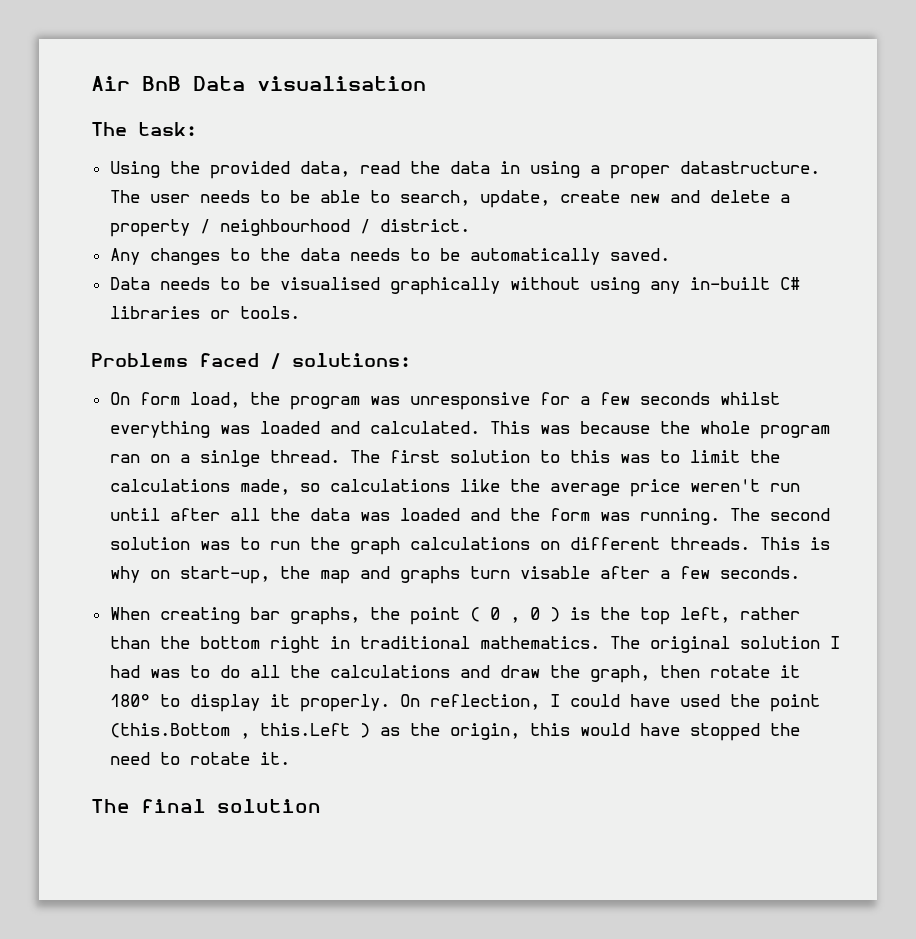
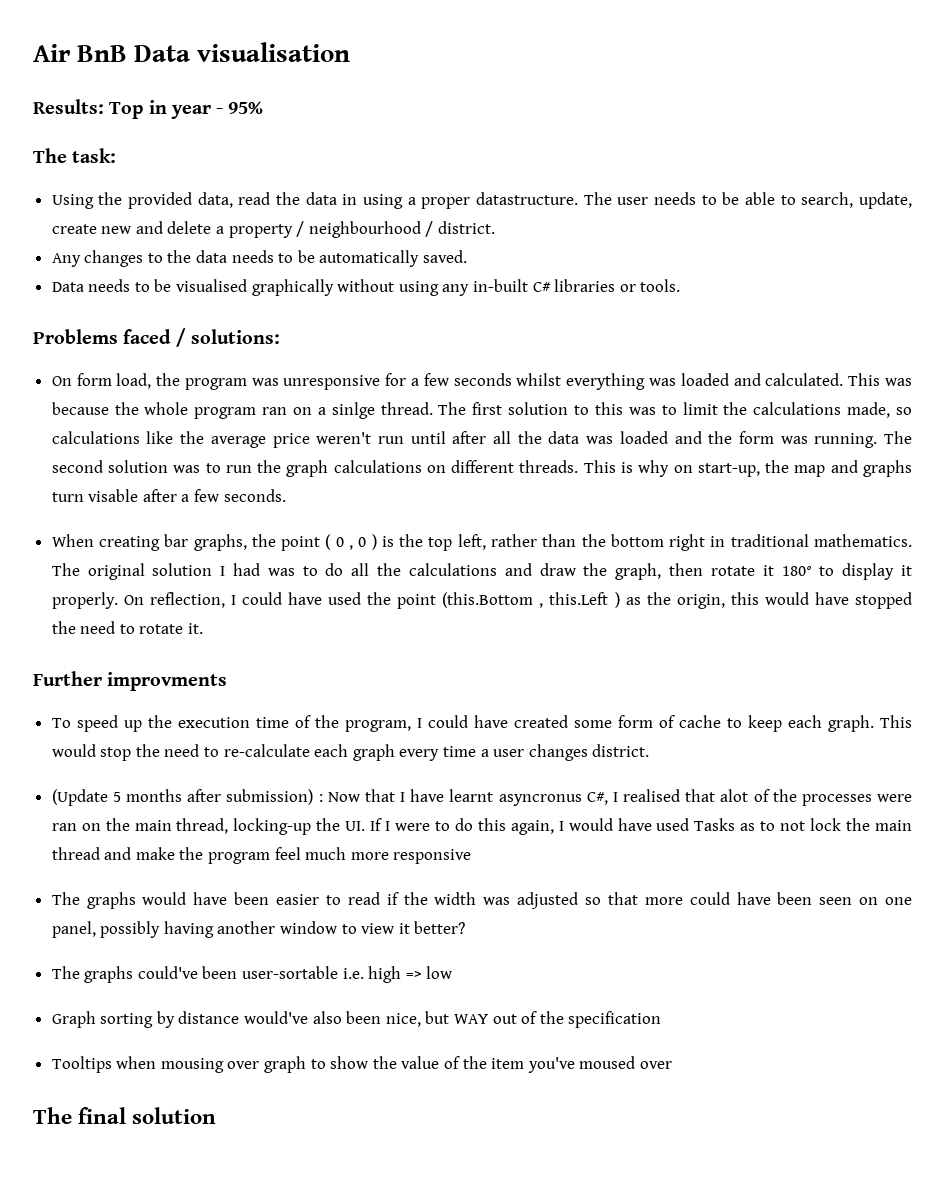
(426, 83) none -> [33,99,264,119] // Results: Top in year - 95%
(290, 758) none -> [33,671,228,691] [51,715,913,732] [51,744,650,761] [51,789,912,806] [51,818,913,835] [51,847,472,864] [51,892,912,909] [51,921,466,938] [51,966,453,983] [51,1011,662,1028] [51,1056,672,1073] // Further improvments // To speed up the execution time of the program, I could have created some form of cache to keep each graph. This would stop the need to re-calculate each graph every time a user changes district. // (Update 5 months after submission) : Now that I have learnt asyncronus C#, I realised that alot of the processes were ran on the main thread, locking-up the UI. If I were to do this again, I would have used Tasks as to not lock the main thread and make the program feel much more responsive // The graphs would have been easier to read if the width was adjusted so that more could have been seen on one panel, possibly having another window to view it better? // The graphs could've been user-sortable i.e. high => low // Graph sorting by distance would've also been nice, but WAY out of the specification // Tooltips when mousing over graph to show the value of the item you've moused over

